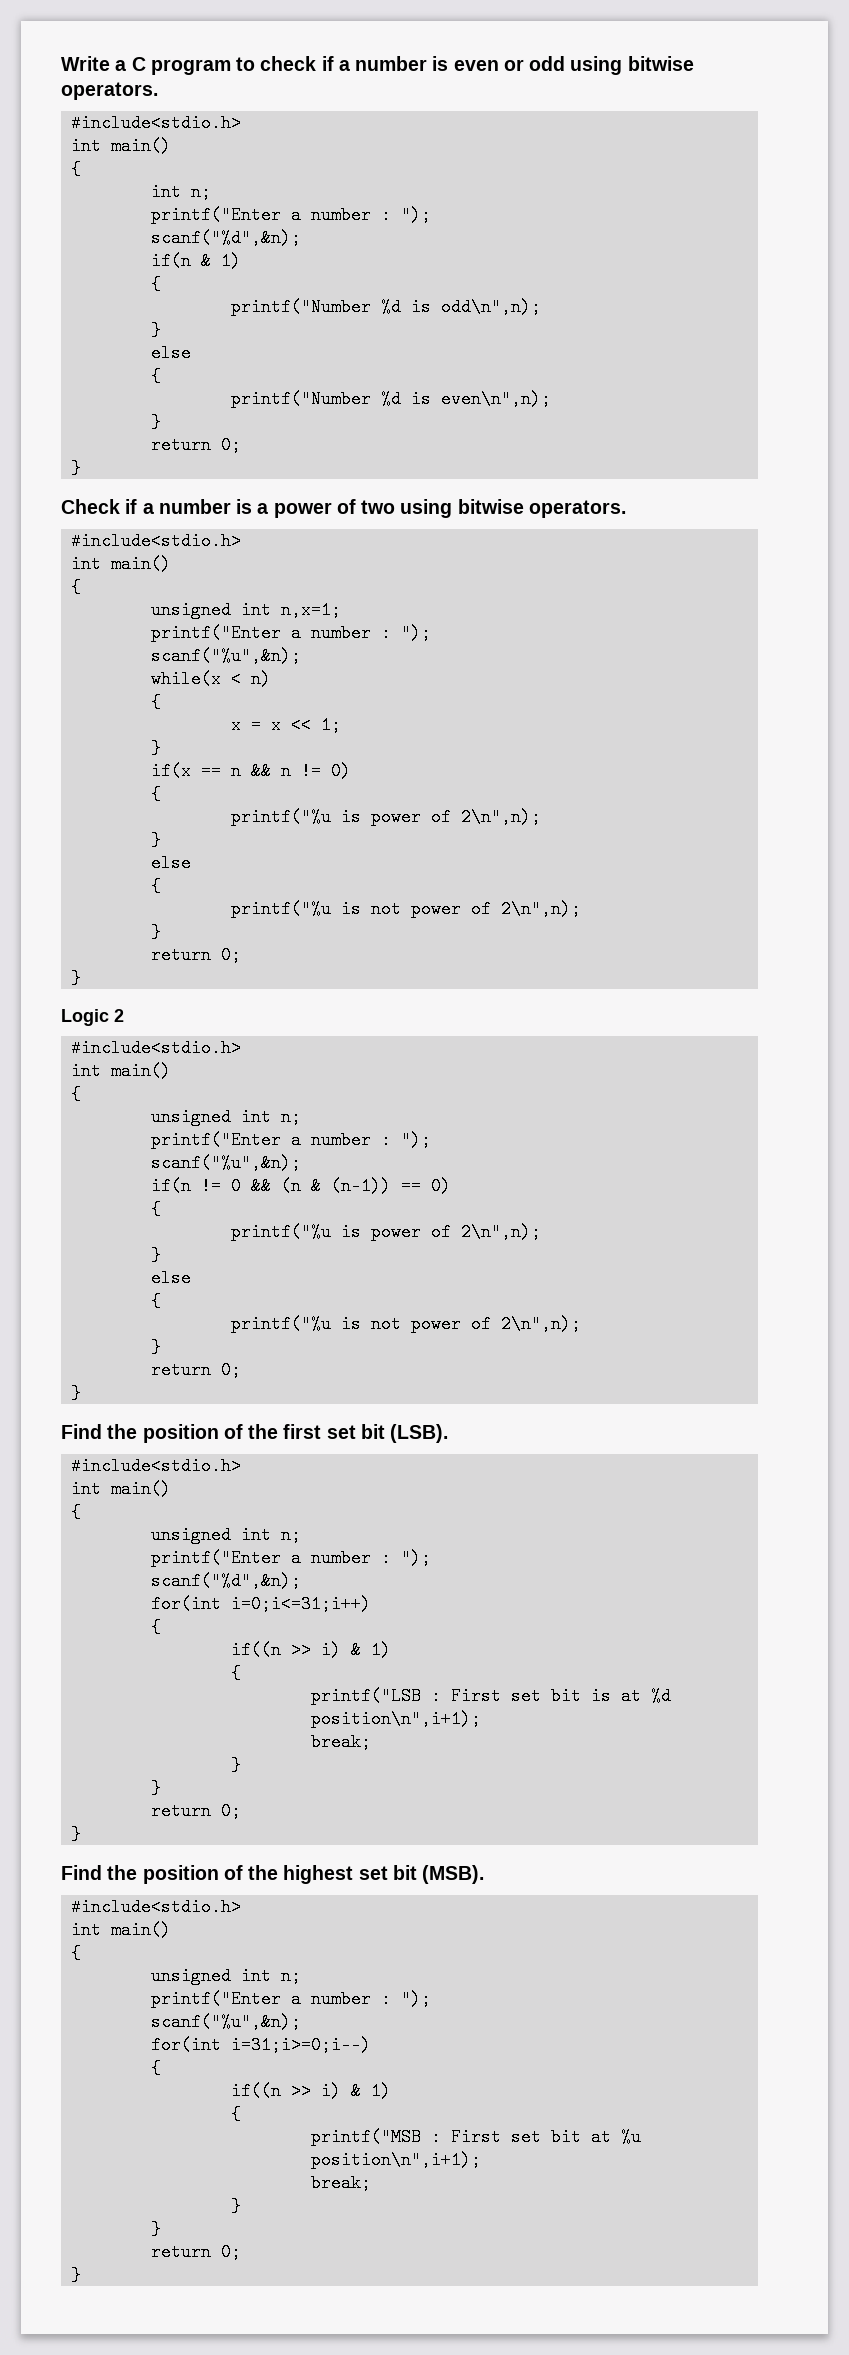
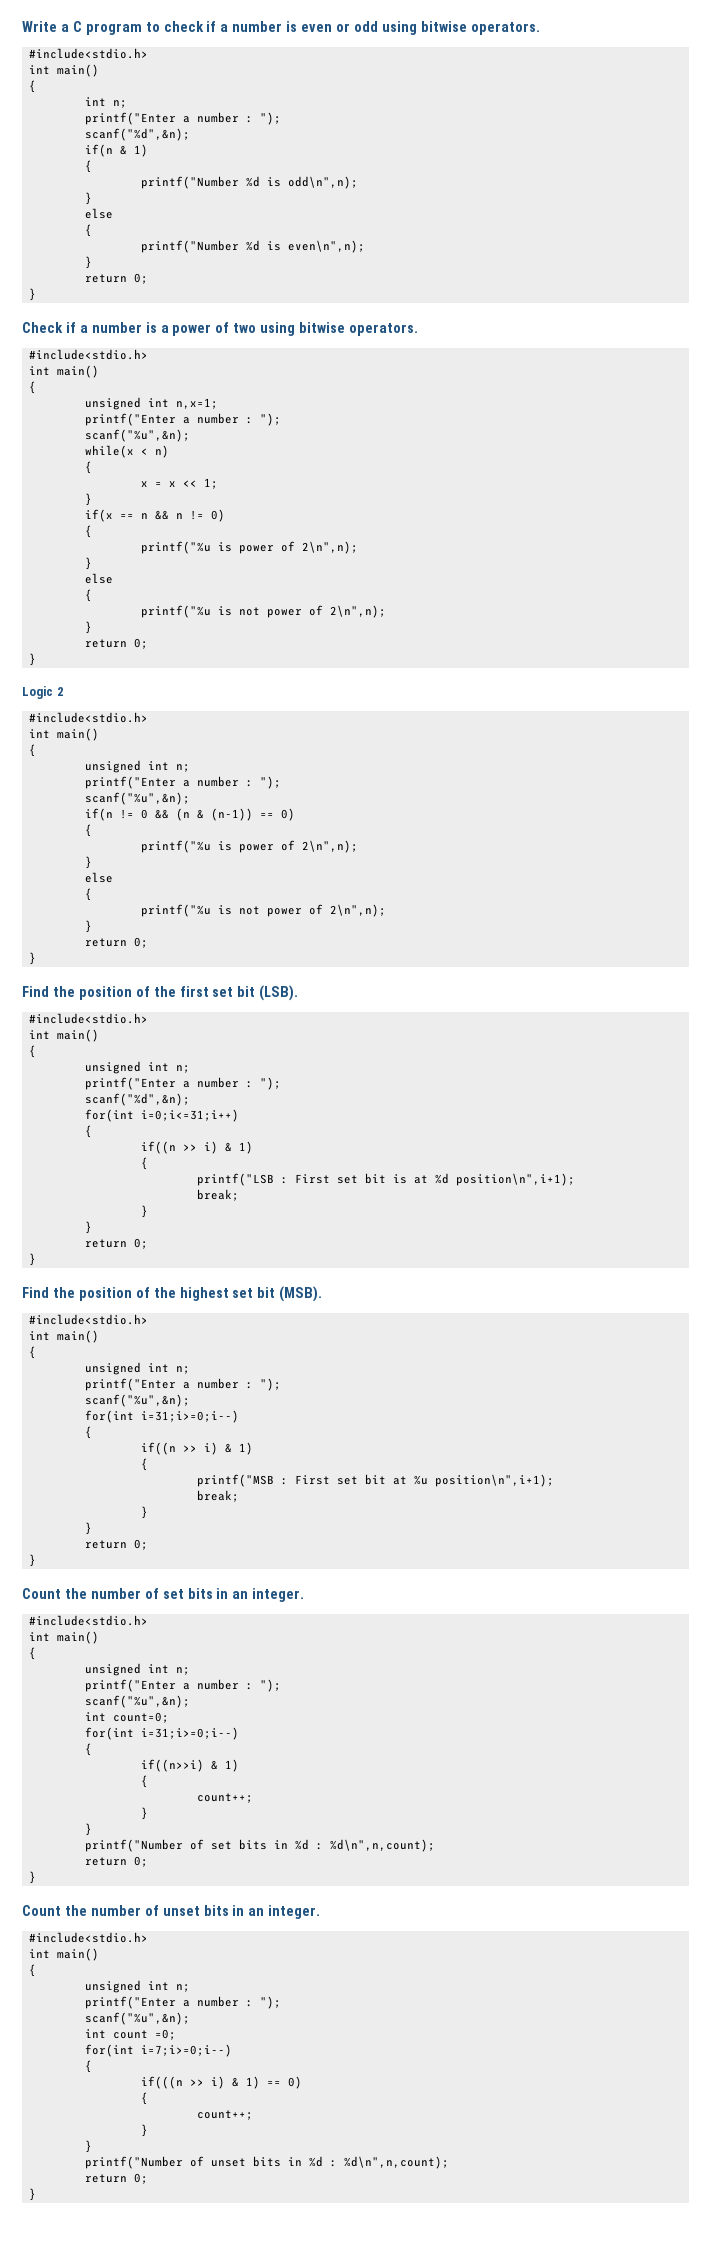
(82, 2275) none -> [22,1588,305,1602] [28,1615,148,1626] [28,1631,99,1644] [28,1647,36,1660] [84,1663,190,1676] [84,1679,281,1692] [84,1695,190,1708] [84,1712,169,1723] [84,1727,239,1740] [84,1743,92,1756] [140,1759,239,1772] [140,1775,148,1788] [196,1793,253,1803] [140,1807,148,1820] [84,1823,92,1836] [84,1839,435,1852] [84,1856,148,1867] [28,1871,36,1884] [22,1905,321,1919] [28,1932,148,1943] [28,1948,99,1961] [28,1964,36,1977] [84,1980,190,1993] [84,1996,281,2009] [84,2012,190,2025] [84,2029,176,2040] [84,2044,232,2057] [84,2060,92,2073] [140,2076,302,2089] [140,2092,148,2105] [196,2110,253,2120] [140,2124,148,2137] [84,2140,92,2153] [84,2156,449,2169] [84,2173,148,2184] [28,2188,36,2201] // Count the number of set bits in an integer. // #include<stdio.h> // int main() // { // unsigned int n; // printf("Enter a number : "); // scanf("%u",&n); // int count=0; // for(int i=31;i>=0;i--) // { // if((n>>i) & 1) // { // count++; // } // } // printf("Number of set bits in %d : %d\n",n,count); // return 0; // } // Count the number of unset bits in an integer. // #include<stdio.h> // int main() // { // unsigned int n; // printf("Enter a number : "); // scanf("%u",&n); // int count =0; // for(int i=7;i>=0;i--) // { // if(((n >> i) & 1) == 0) // { // count++; // } // } // printf("Number of unset bits in %d : %d\n",n,count); // return 0; // }

